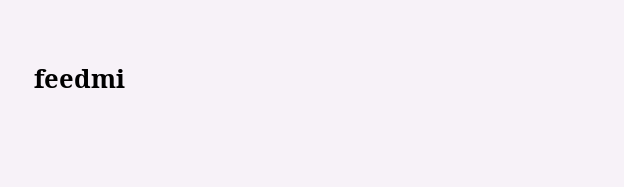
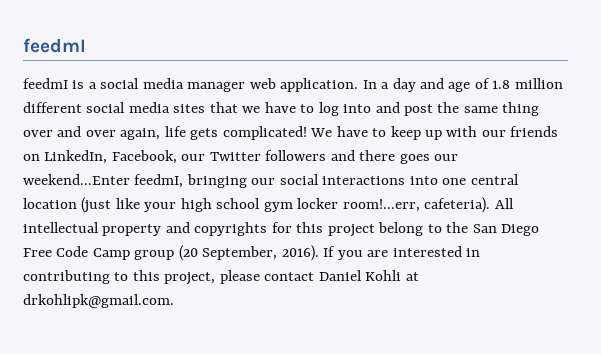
[34,69,125,88] feedmi -> [23,38,86,53] [23,78,563,92] [23,102,540,116] [23,126,559,140] [23,150,459,164] [23,174,519,188] [23,197,514,213] [23,222,540,237] [23,245,481,261] [23,270,419,285] [23,294,174,308] feedmI // feedmI is a social media manager web application. In a day and age of 1.8 million different social media sites that we have to log into and post the same thing over and over again, life gets complicated! We have to keep up with our friends on LinkedIn, Facebook, our Twitter followers and there goes our weekend...Enter feedmI, bringing our social interactions into one central location (just like your high school gym locker room!...err, cafeteria). All intellectual property and copyrights for this project belong to the San Diego Free Code Camp group (20 September, 2016). If you are interested in contributing to this project, please contact Daniel Kohli at drkohlipk@gmail.com.

